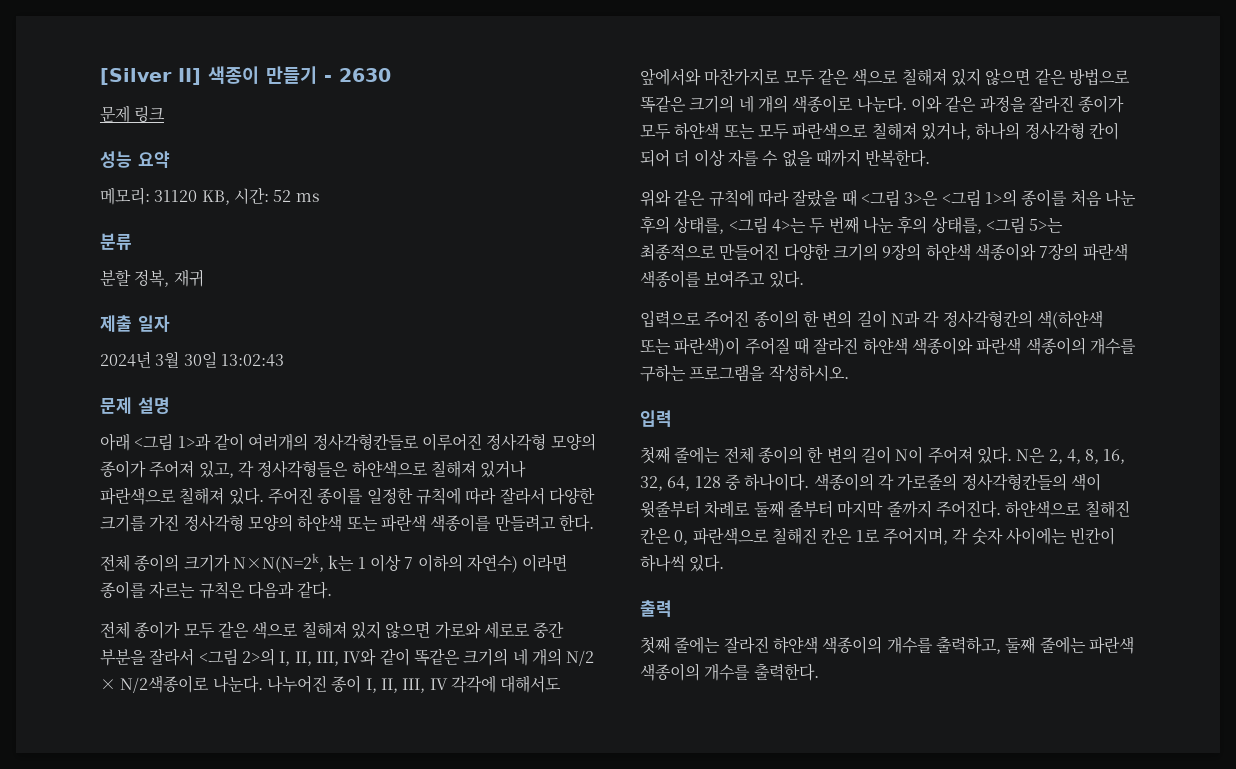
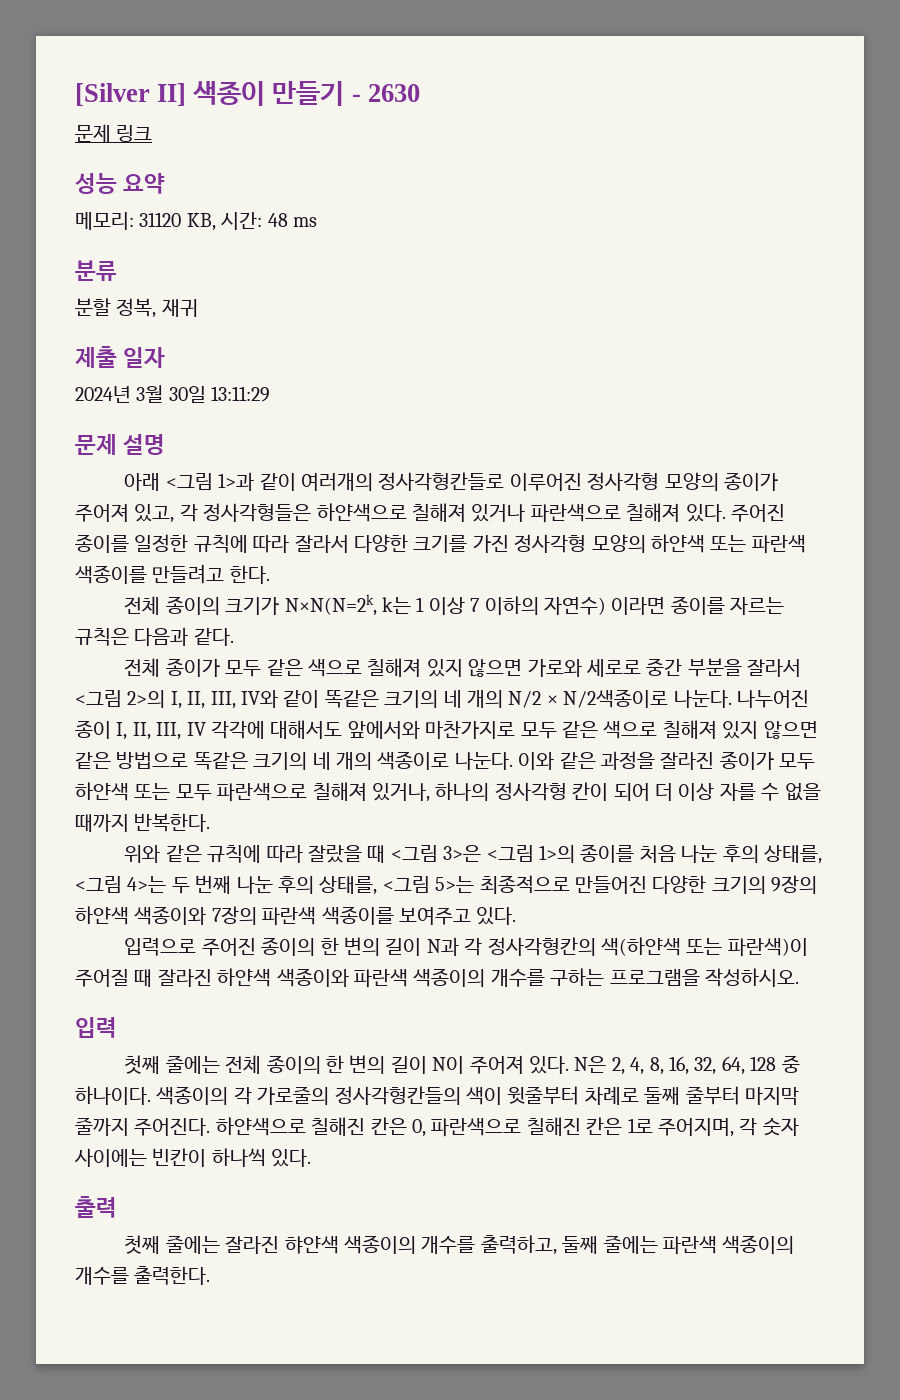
[273,190,292,202] 52 -> [267,213,288,227] 48
[220,354,284,367] 13:02:43 -> [211,386,271,402] 13:11:29

